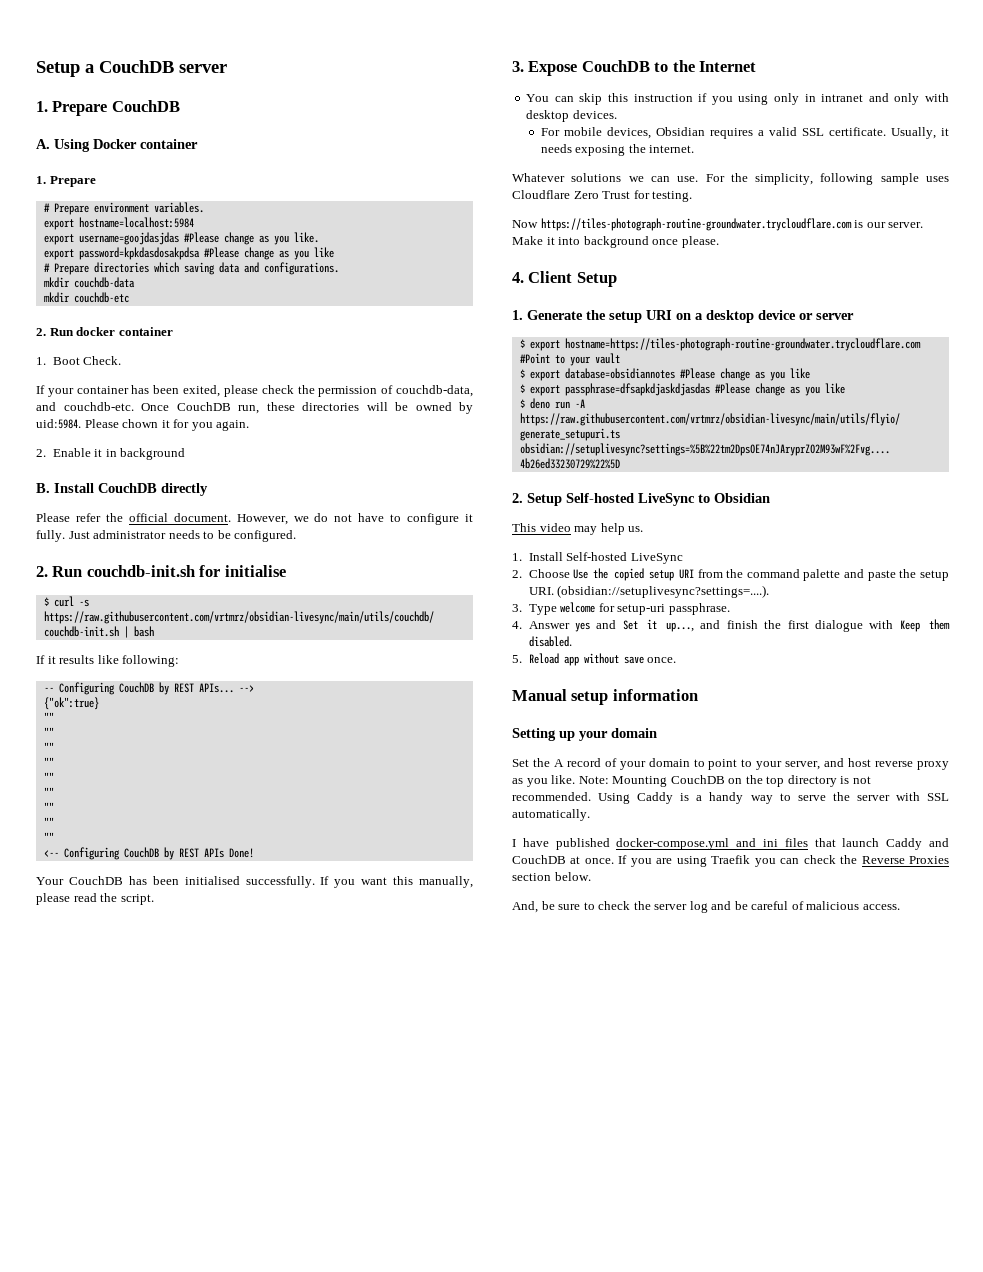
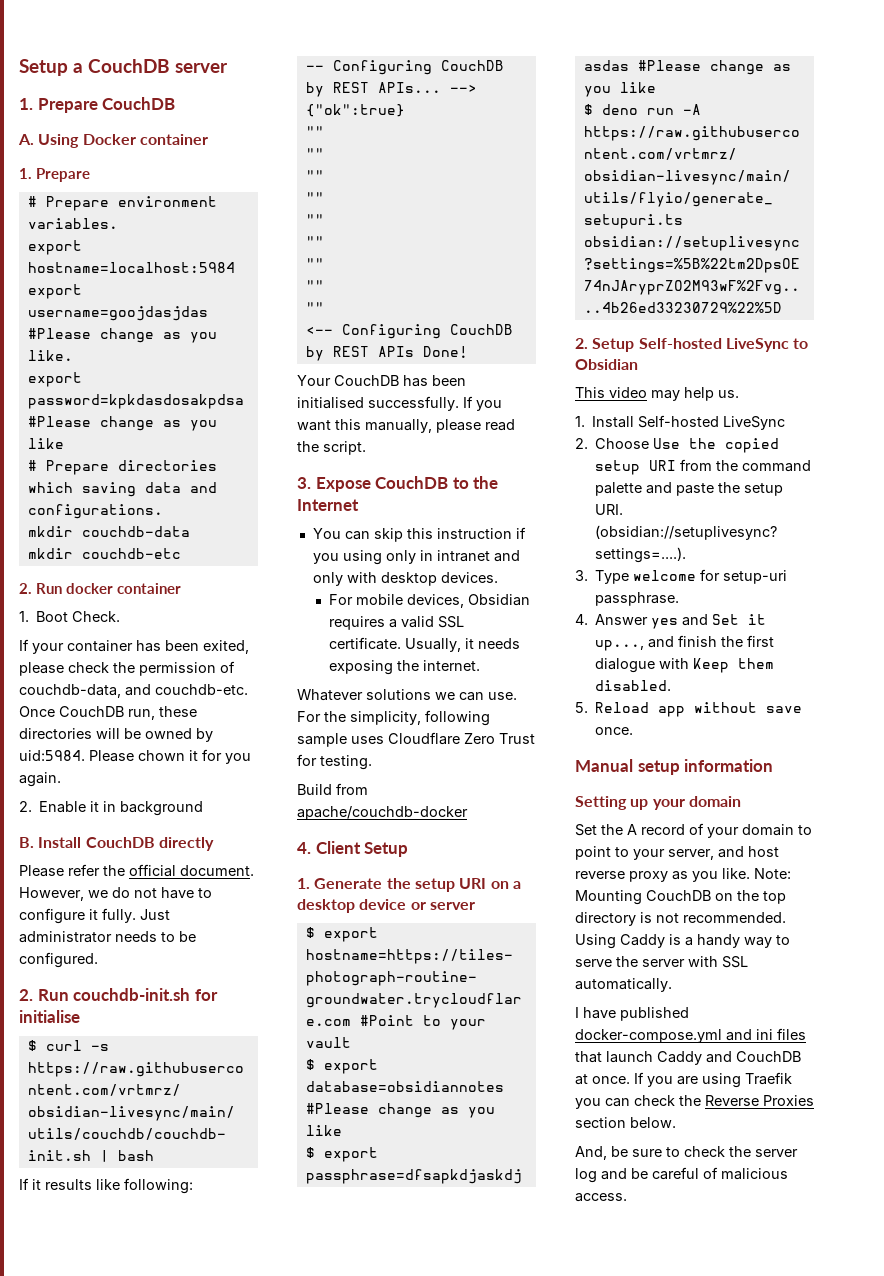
[512,218,924,231] [512,236,719,248] Now https://tiles-photograph-routine-groundwater.trycloudflare.com is our server. Make it into background once please. -> [297,783,368,795] [297,806,468,820] Build from apache/couchdb-docker

